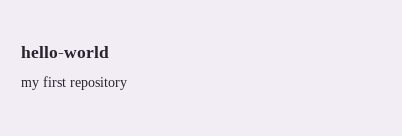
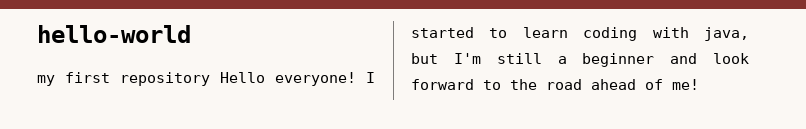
(127, 83) none -> [220,72,375,86] [411,27,749,41] [411,53,749,67] [411,79,699,90] Hello everyone! I started to learn coding with java, but I'm still a beginner and look forward to the road ahead of me!

